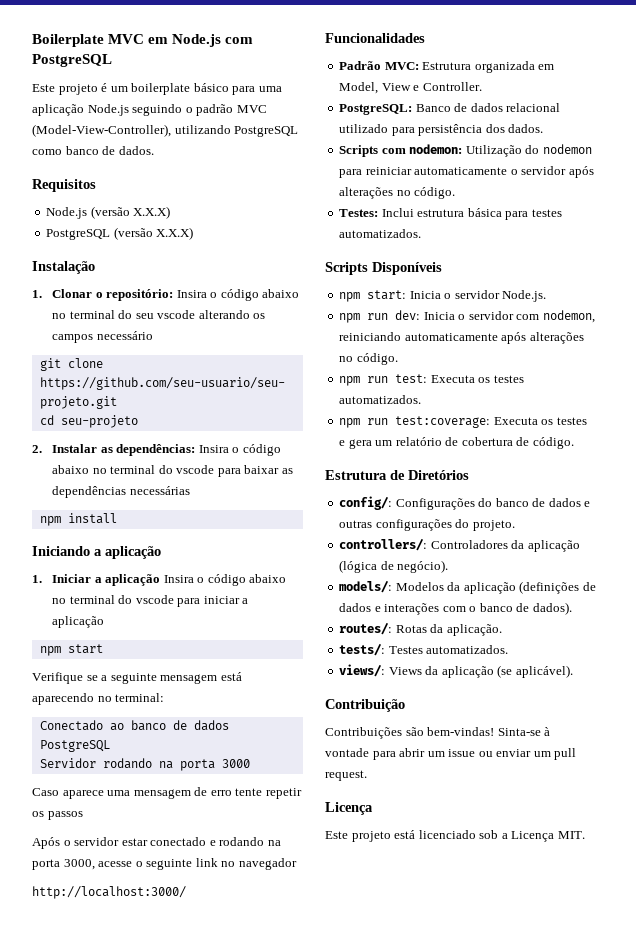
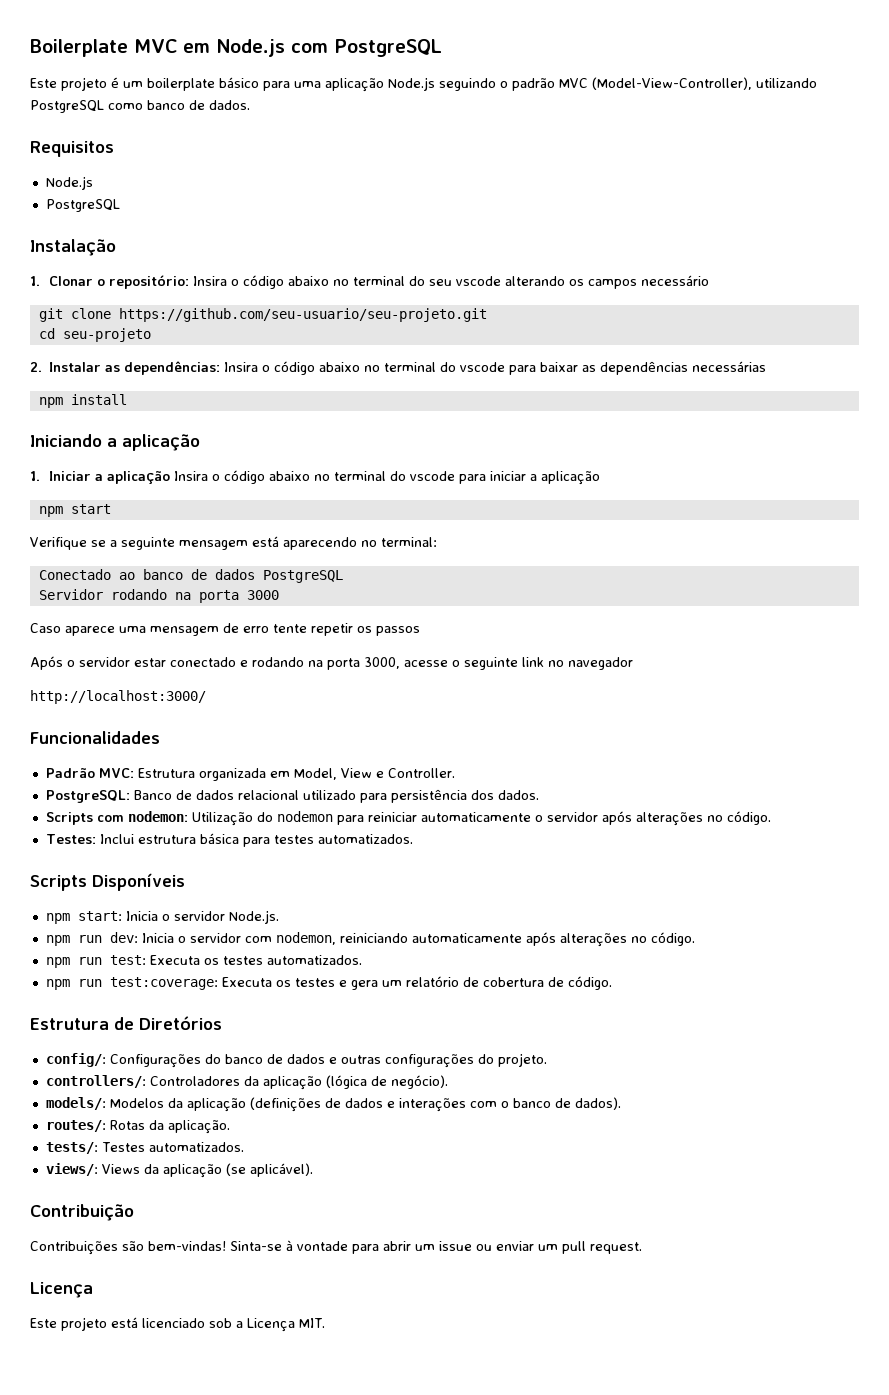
[90,206,171,219] [46,227,194,240] (versão X.X.X) // PostgreSQL (versão X.X.X) -> [45,199,120,212] // PostgreSQL

